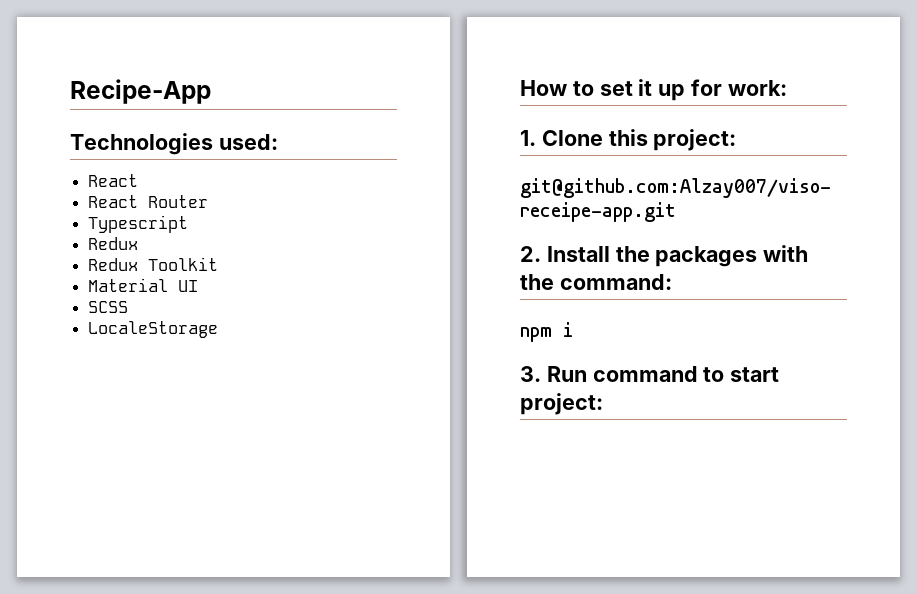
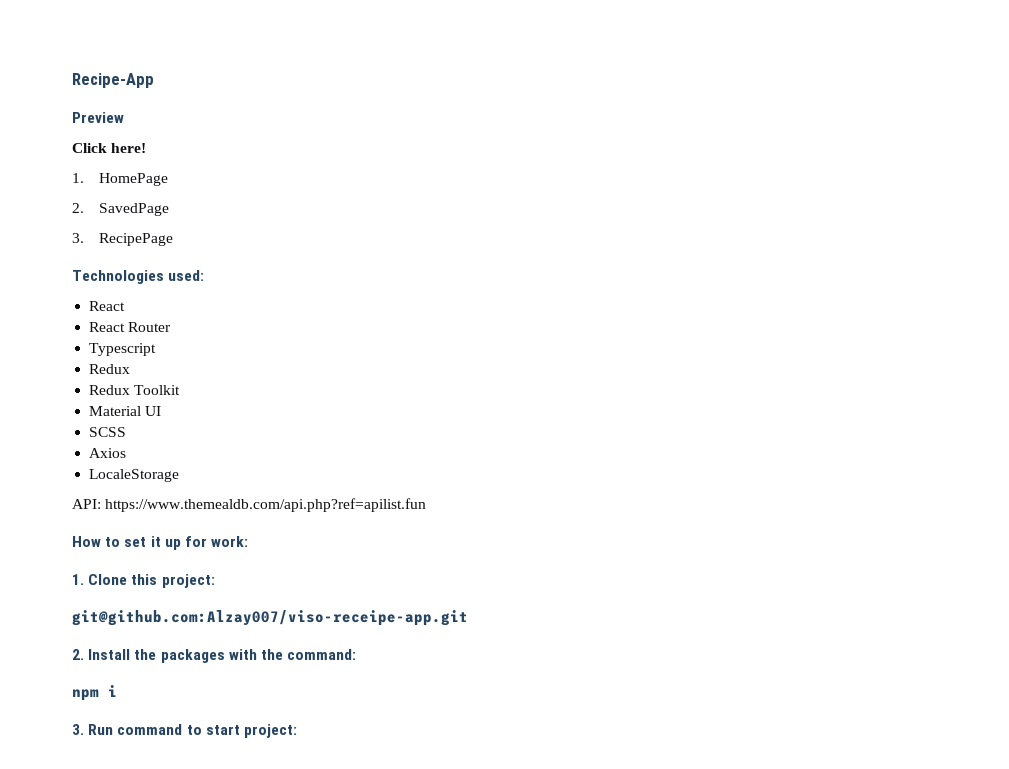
(211, 91) none -> [72,112,124,123] [72,143,147,153] [72,173,168,186] [72,203,169,216] [72,233,173,246] // Preview // Click here! // 1. HomePage // 2. SavedPage // 3. RecipePage
(129, 307) none -> [89,448,127,458] // Axios
(219, 329) none -> [72,498,427,512] // API: https://www.themealdb.com/api.php?ref=apilist.fun

